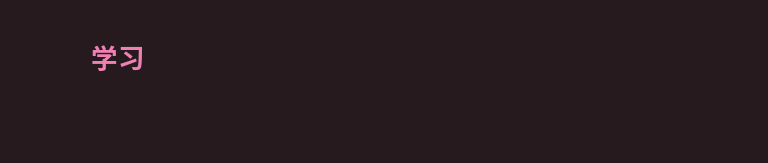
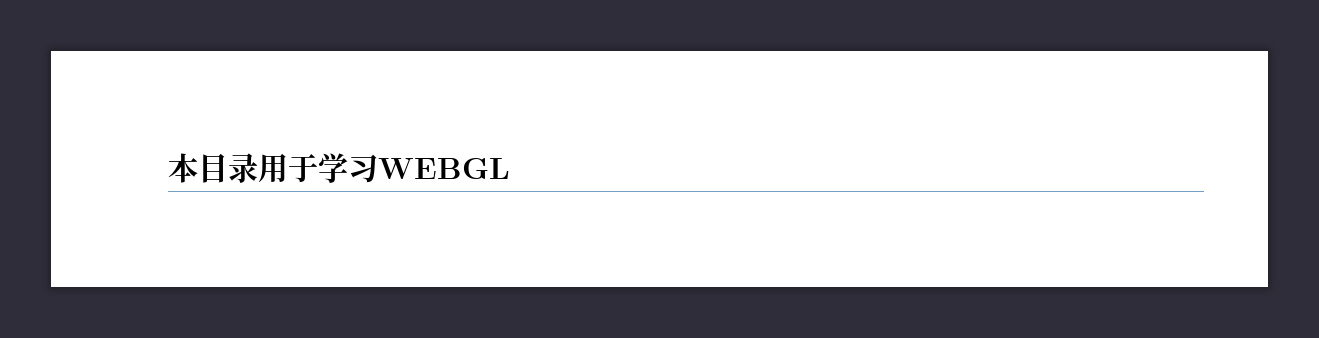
[91,45,145,71] 学习 -> [168,153,510,183] 本目录用于学习WEBGL

